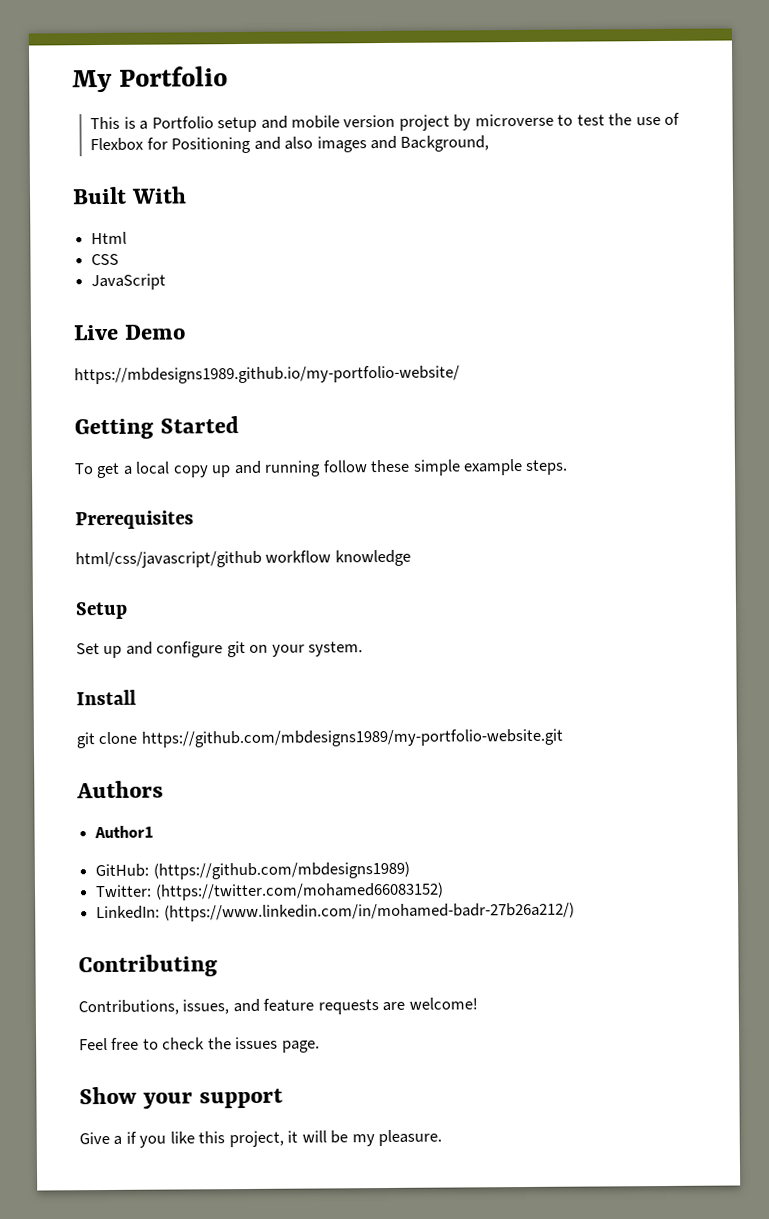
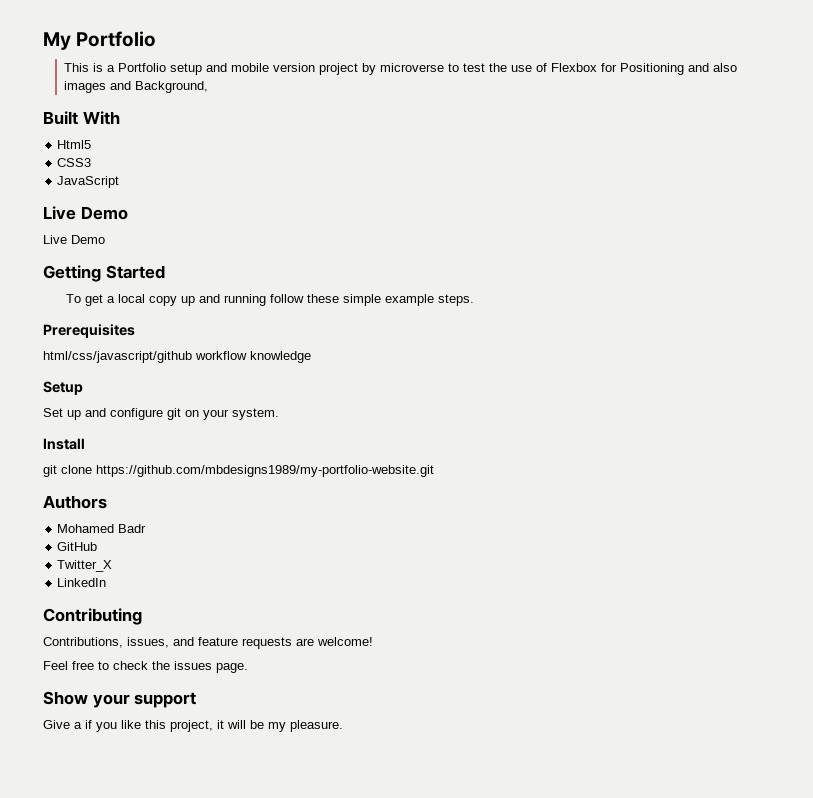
[91,231,128,245] [91,253,120,266] Html // CSS -> [57,140,92,149] [57,158,92,167] Html5 // CSS3
[74,365,460,385] https://mbdesigns1989.github.io/my-portfolio-website/ -> [43,235,105,244] Live Demo
[94,825,155,839] [95,861,410,880] [95,882,444,901] [96,902,575,922] Author1 // GitHub: (https://github.com/mbdesigns1989) // Twitter: (https://twitter.com/mohamed66083152) // LinkedIn: (https://www.linkedin.com/in/mohamed-badr-27b26a212/) -> [57,524,147,533] [57,542,98,551] [57,560,113,572] [57,578,107,587] Mohamed Badr // GitHub // Twitter_X // LinkedIn

